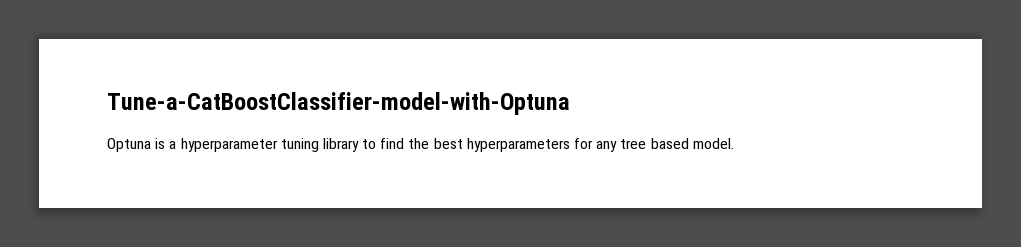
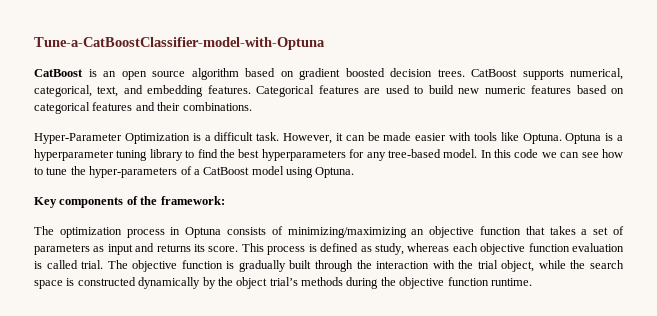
(570, 103) none -> [34,68,623,80] [34,85,624,97] [34,102,252,114] [34,132,562,144] CatBoost is an open source algorithm based on gradient boosted decision trees. CatBoost supports numerical, categorical, text, and embedding features. Categorical features are used to build new numeric features based on categorical features and their combinations. // Hyper-Parameter Optimization is a difficult task. However, it can be made easier with tools like Optuna.
[620,138,734,149] tree based model. -> [387,149,624,158] [34,166,355,178] [34,196,225,208] [34,226,624,238] [34,243,625,255] [34,260,624,272] [34,277,532,289] tree-based model. In this code we can see how to tune the hyper-parameters of a CatBoost model using Optuna. // Key components of the framework: // The optimization process in Optuna consists of minimizing/maximizing an objective function that takes a set of parameters as input and returns its score. This process is defined as study, whereas each objective function evaluation is called trial. The objective function is gradually built through the interaction with the trial object, while the search space is constructed dynamically by the object trial’s methods during the objective function runtime.

